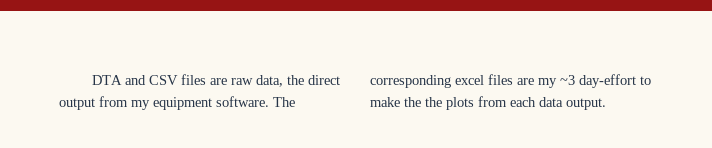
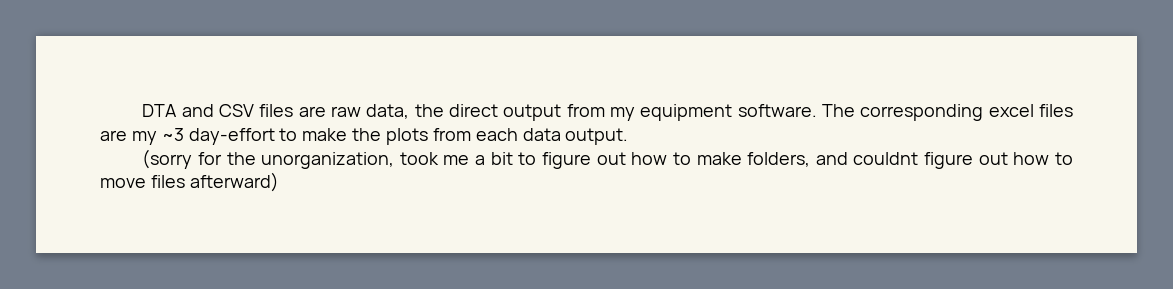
[425,97,442,107] the -> (382, 134) none
(606, 104) none -> [142,149,1073,169] [100,172,279,192] // (sorry for the unorganization, took me a bit to figure out how to make folders, and couldnt figure out how to move files afterward)

